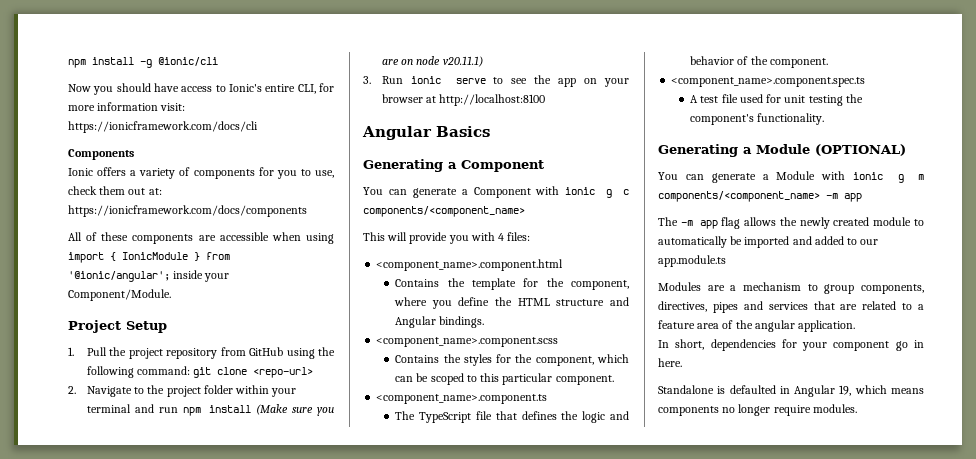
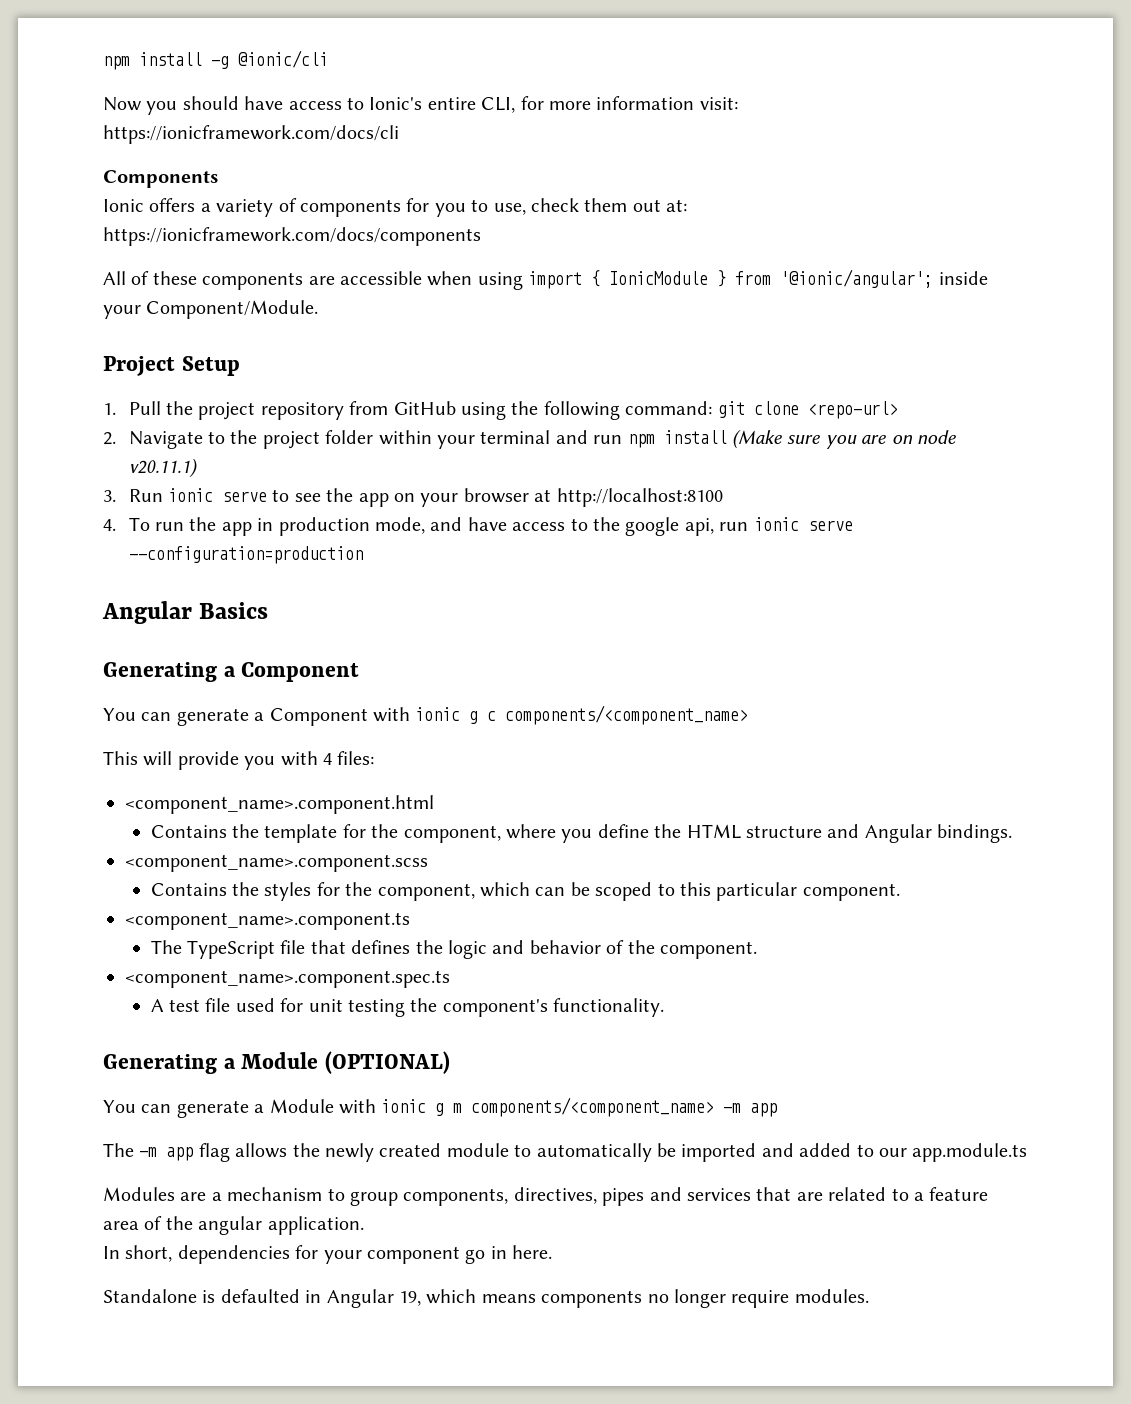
(546, 100) none -> [103,517,853,536] [128,546,363,564] // 4. To run the app in production mode, and have access to the google api, run ionic serve --configuration=production

